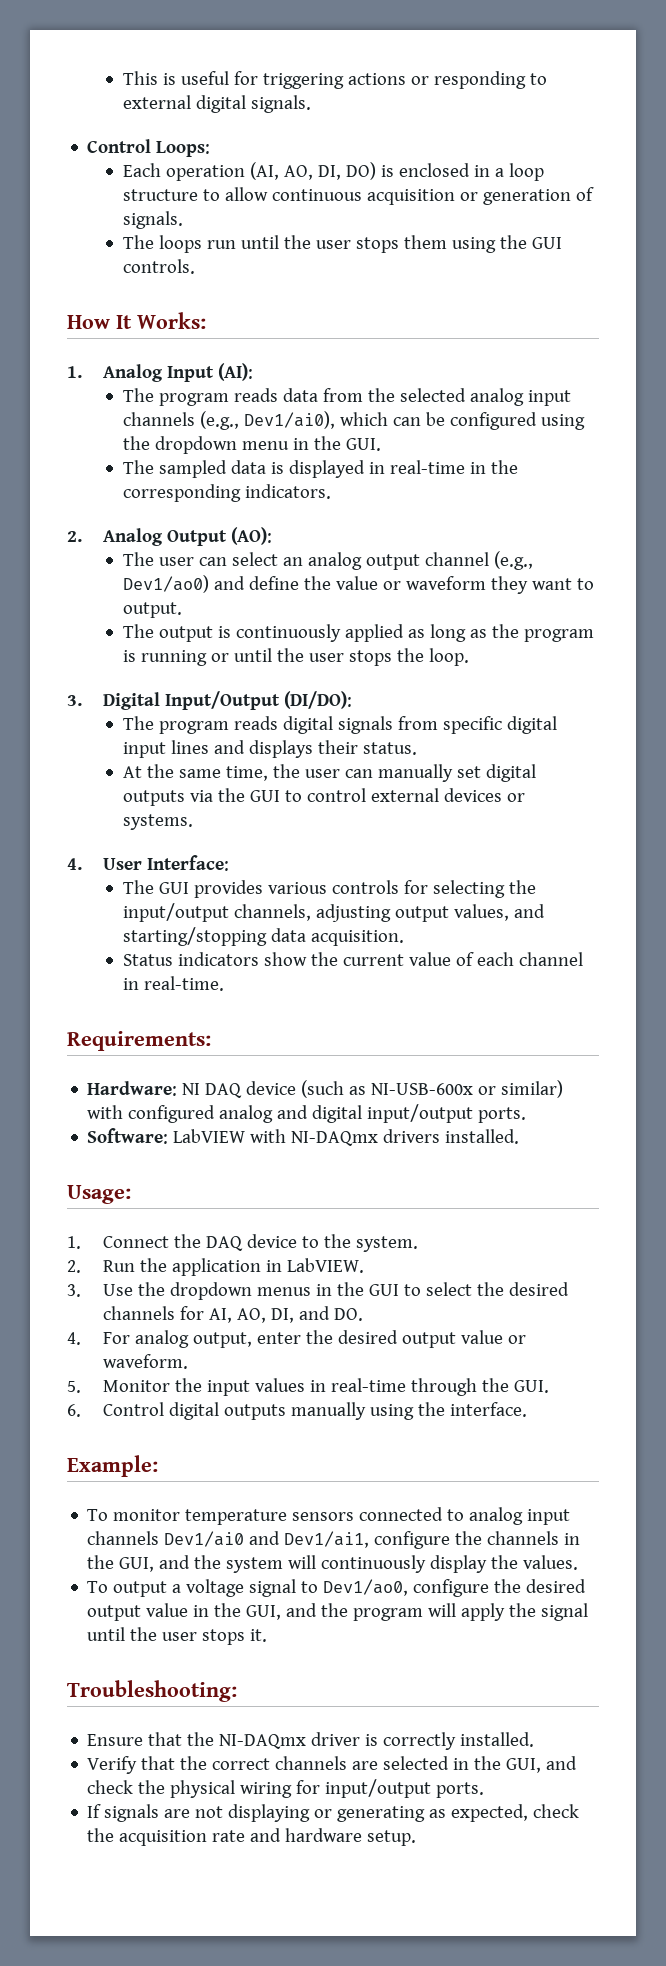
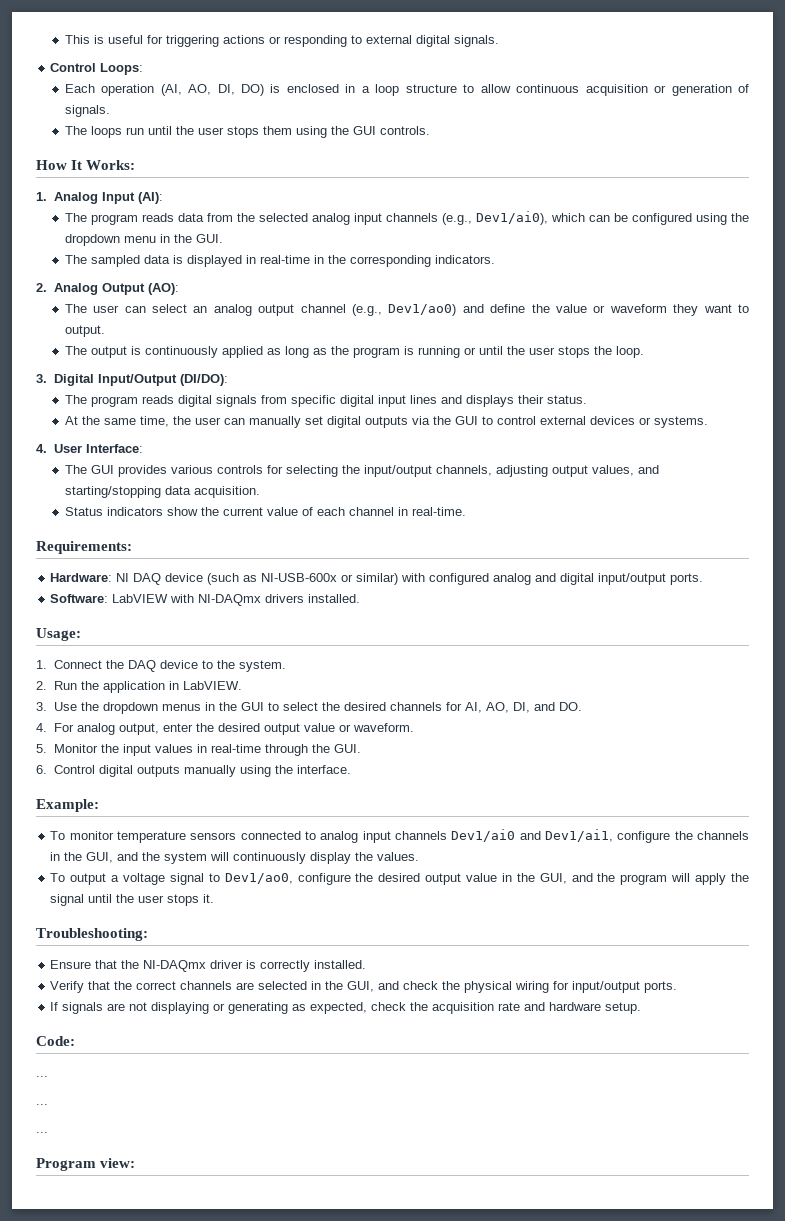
(417, 1838) none -> [36,1036,75,1046] [36,1076,48,1077] [36,1104,48,1105] [36,1132,48,1133] [36,1158,136,1171] // Code: // ... // ... // ... // Program view:

